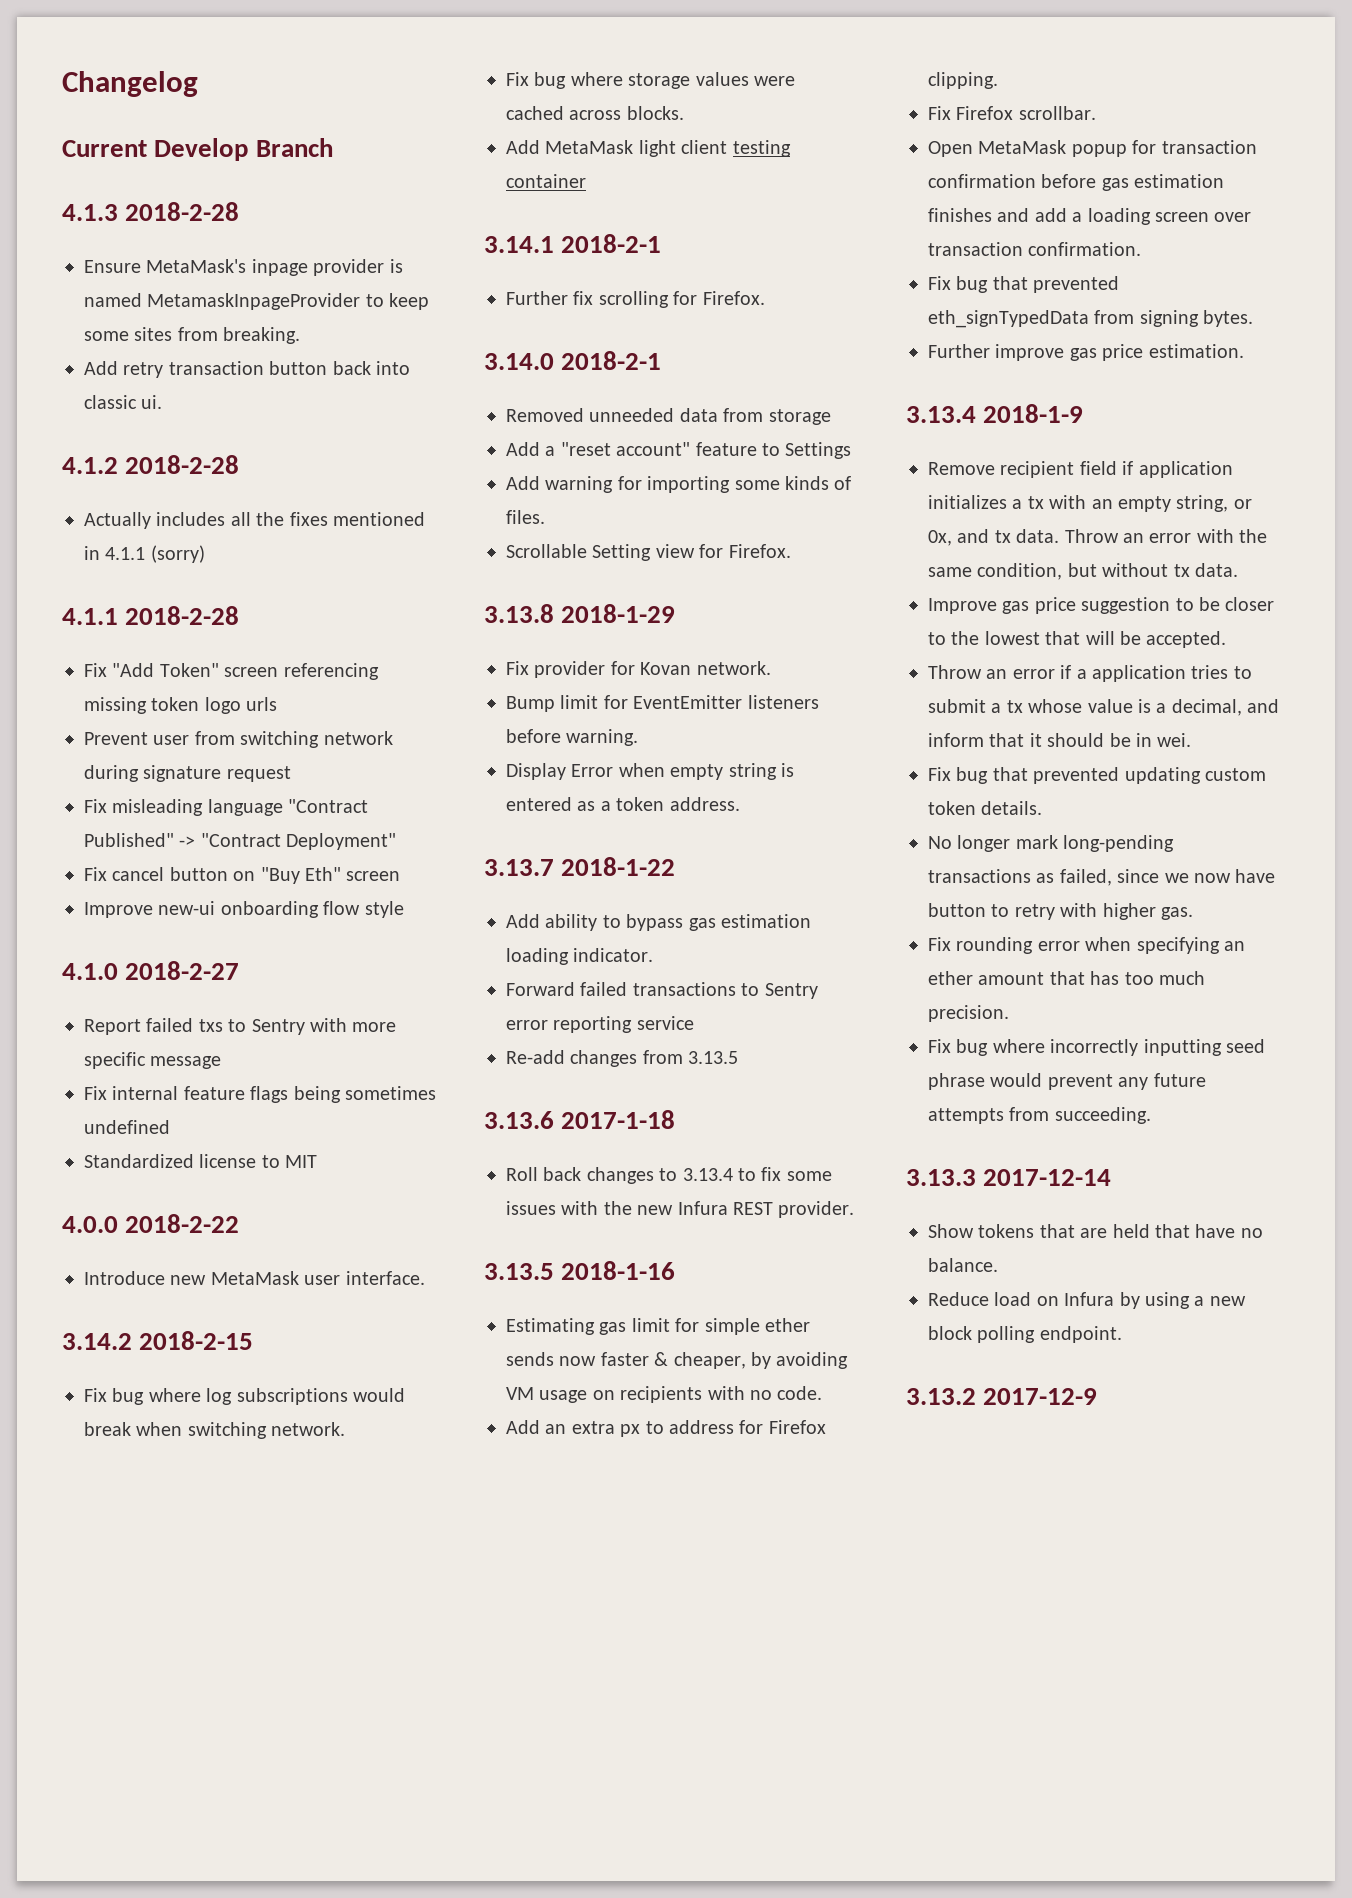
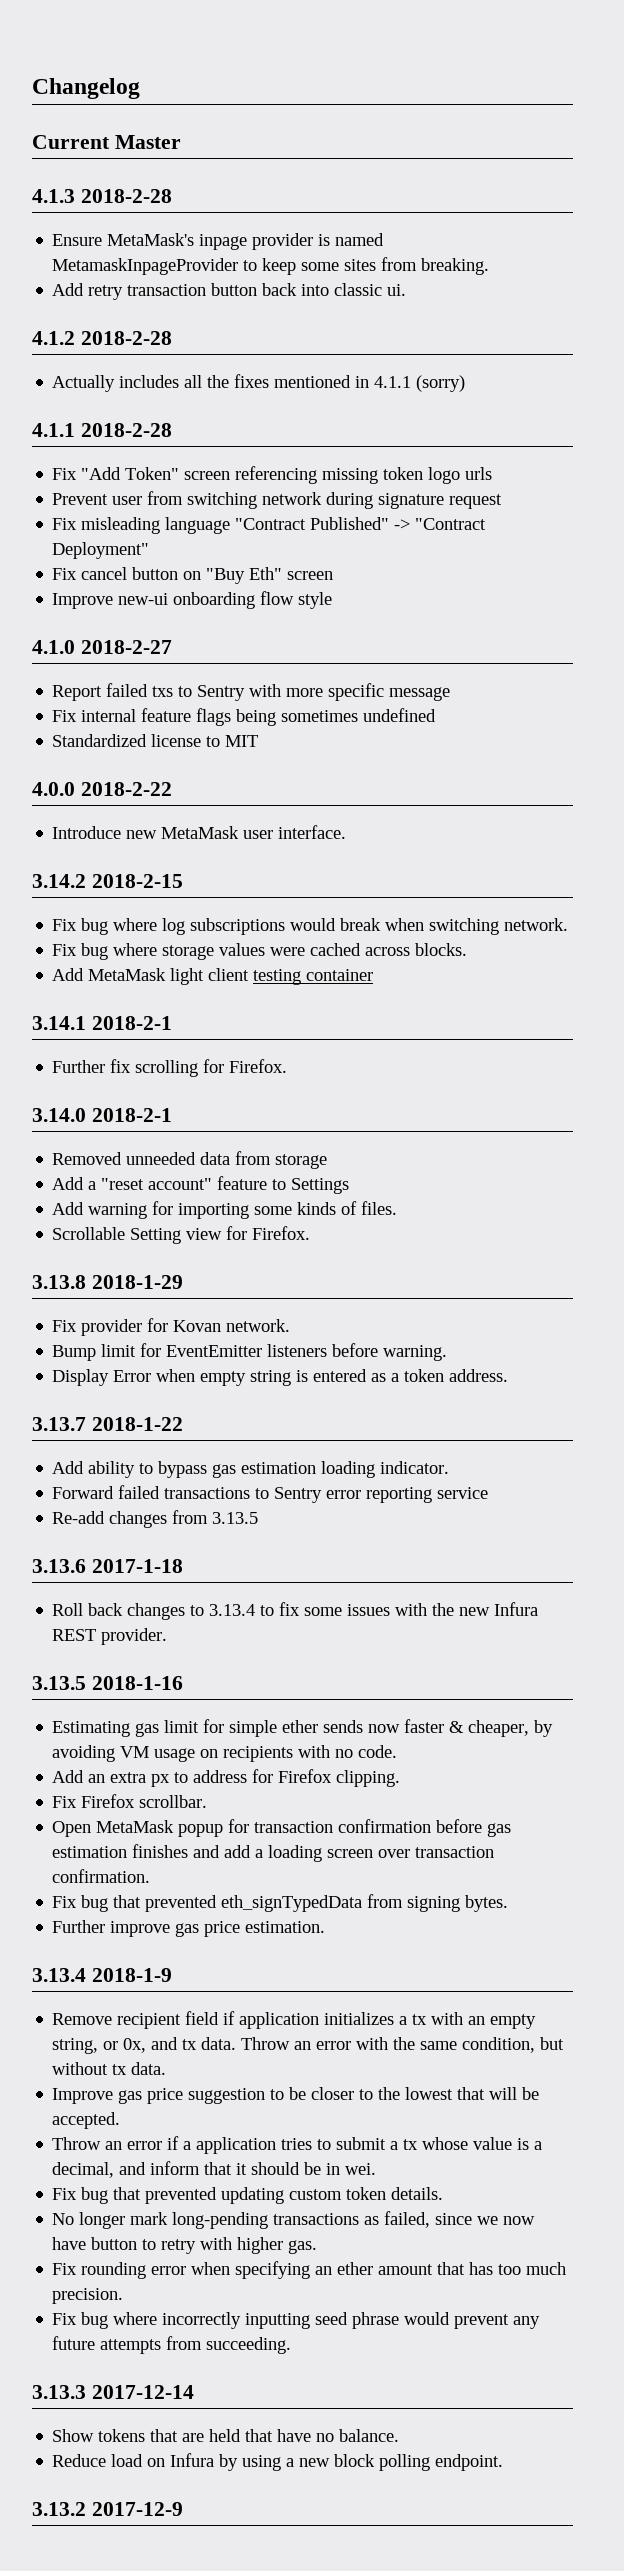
[154,138,333,161] Develop Branch -> [114,135,181,149] Master

